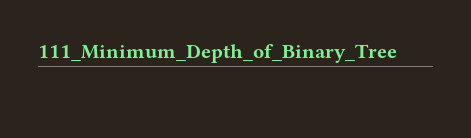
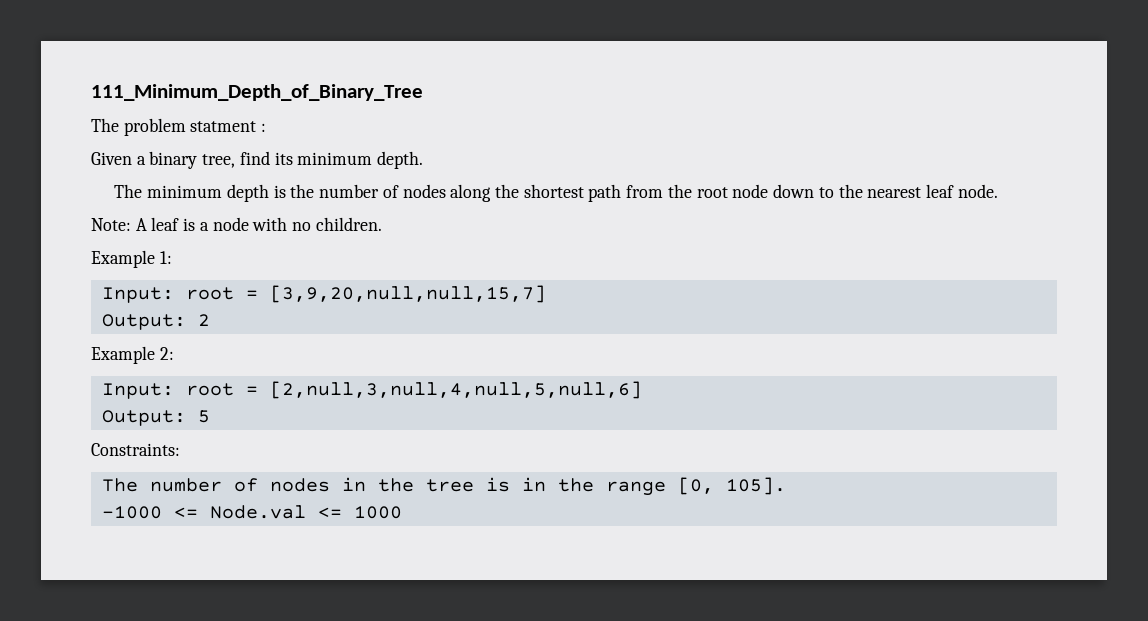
(397, 53) none -> [91,118,267,136] [91,151,424,169] [114,184,998,202] [91,217,382,231] [91,250,172,268] [101,285,546,303] [101,314,210,330] [91,346,174,364] [101,381,642,399] [101,410,210,426] [91,443,180,456] [101,477,786,496] [101,505,402,519] // The problem statment : // Given a binary tree, find its minimum depth. // The minimum depth is the number of nodes along the shortest path from the root node down to the nearest leaf node. // Note: A leaf is a node with no children. // Example 1: // Input: root = [3,9,20,null,null,15,7] // Output: 2 // Example 2: // Input: root = [2,null,3,null,4,null,5,null,6] // Output: 5 // Constraints: // The number of nodes in the tree is in the range [0, 105]. // -1000 <= Node.val <= 1000

